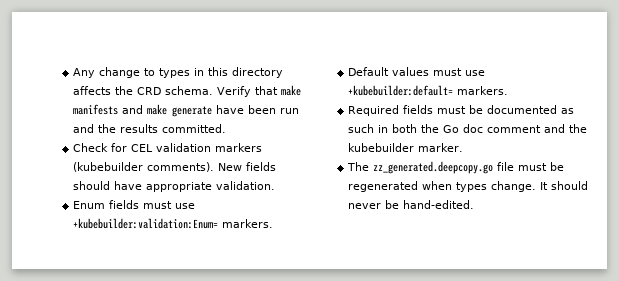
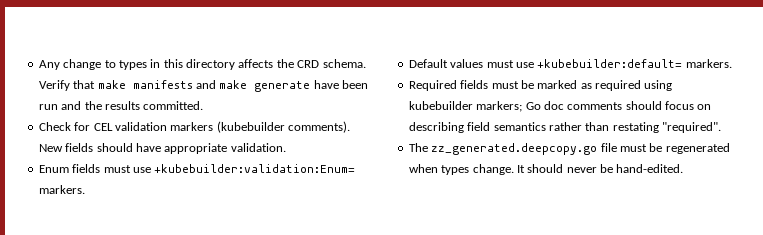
[487,105,575,114] [348,124,588,133] [348,143,464,152] documented as such in both the Go doc comment and the kubebuilder marker. -> [537,80,673,91] [408,101,712,112] [408,122,721,133] marked as required using kubebuilder markers; Go doc comments should focus on describing field semantics rather than restating "required".

